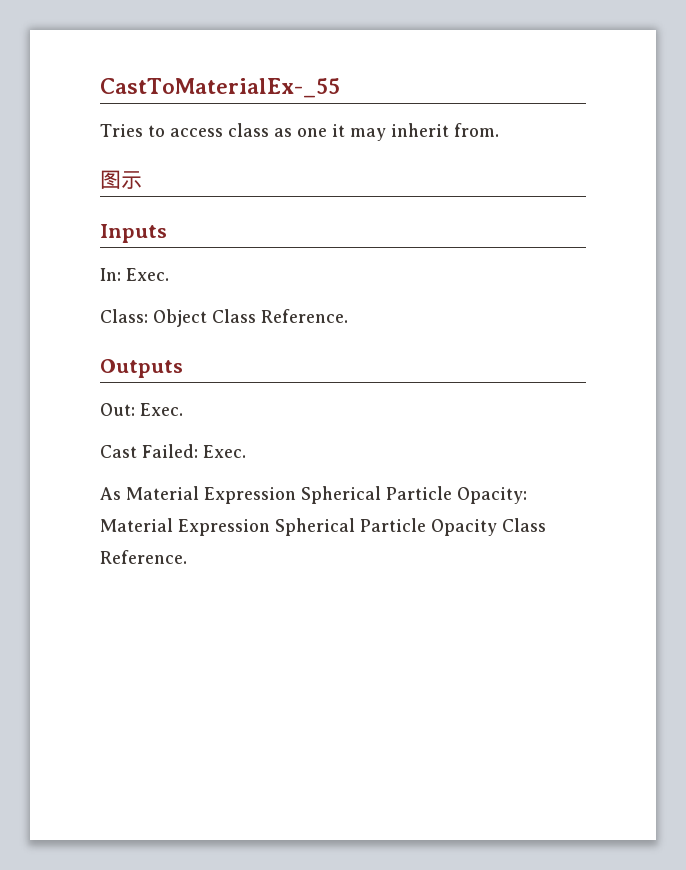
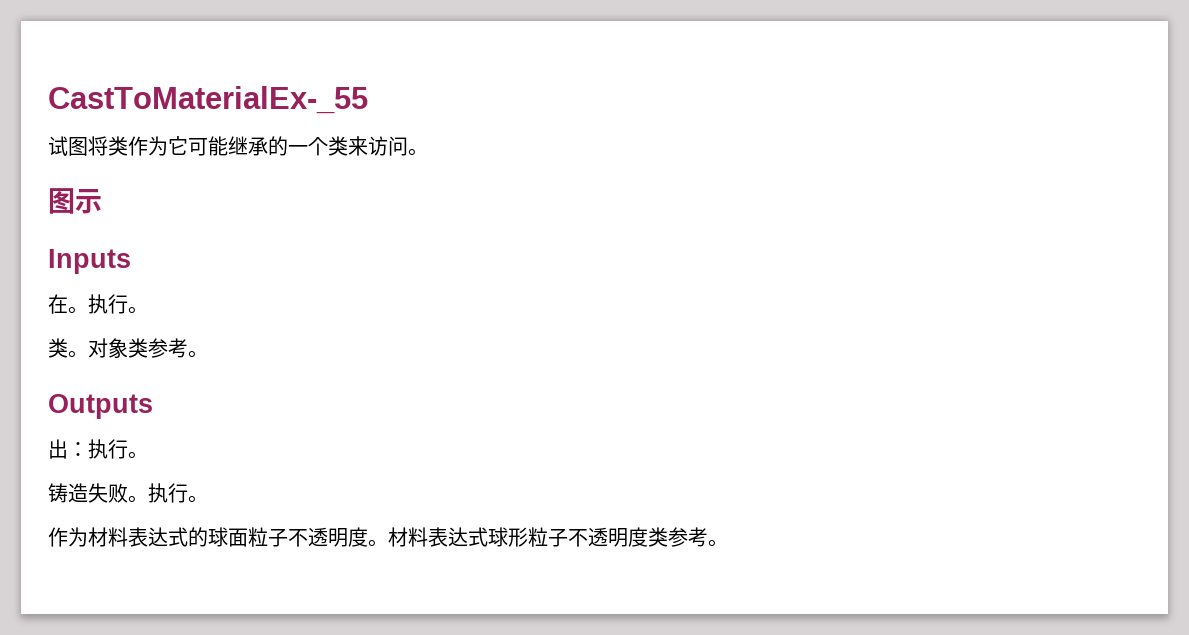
[100,123,499,141] [100,170,142,189] [100,224,167,243] [100,268,169,281] [100,309,348,327] [100,359,183,378] [100,403,183,416] [100,444,246,458] [100,486,527,504] [100,518,546,536] [100,550,187,564] Tries to access class as one it may inherit from. // 图示 // Inputs // In: Exec. // Class: Object Class Reference. // Outputs // Out: Exec. // Cast Failed: Exec. // As Material Expression Spherical Particle Opacity: Material Expression Spherical Particle Opacity Class Reference. -> [48,136,428,156] [48,188,102,214] [48,249,131,274] [48,294,148,314] [48,338,208,358] [48,394,153,419] [48,439,148,459] [48,483,208,503] [48,527,728,547] 试图将类作为它可能继承的一个类来访问。 // 图示 // Inputs // 在。执行。 // 类。对象类参考。 // Outputs // 出：执行。 // 铸造失败。执行。 // 作为材料表达式的球面粒子不透明度。材料表达式球形粒子不透明度类参考。

